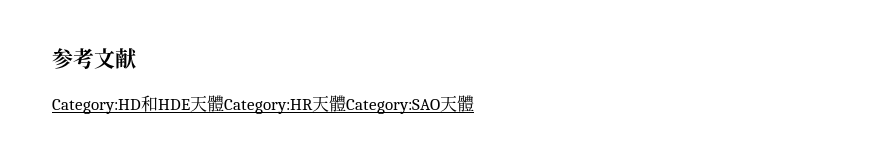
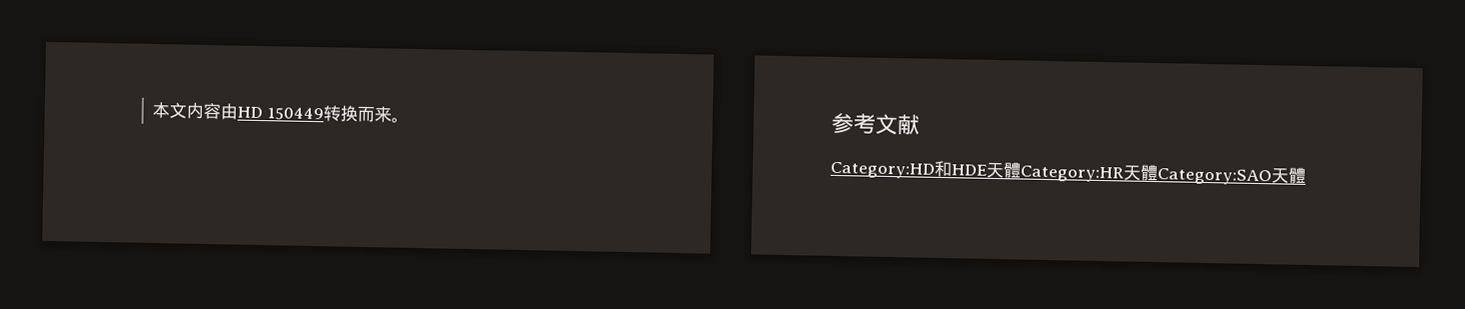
(52, 58) none -> [152,101,409,123] 本文内容由HD 150449转换而来。 //

